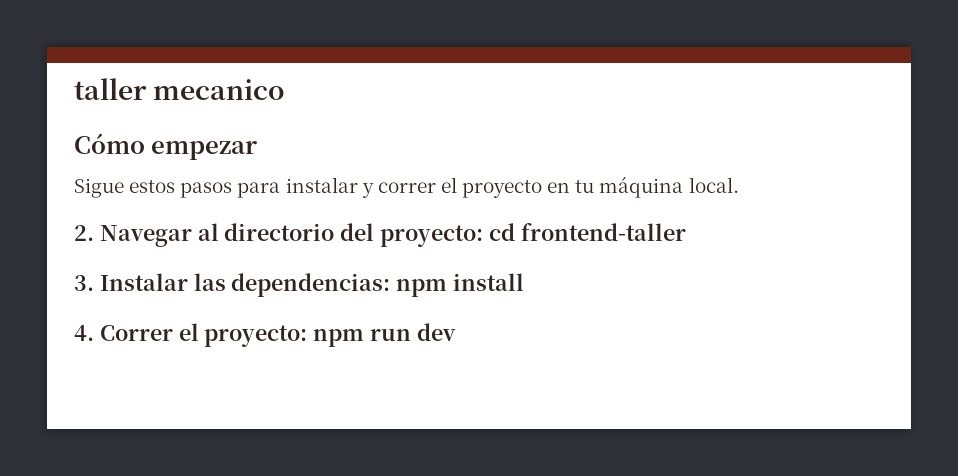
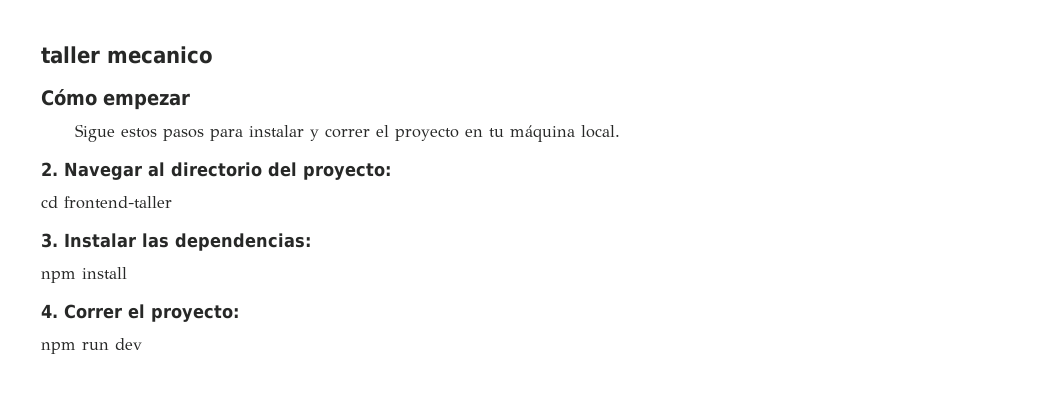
(484, 236) none -> (391, 171) //
(391, 285) none -> (311, 242) //
(308, 336) none -> (239, 313) //

